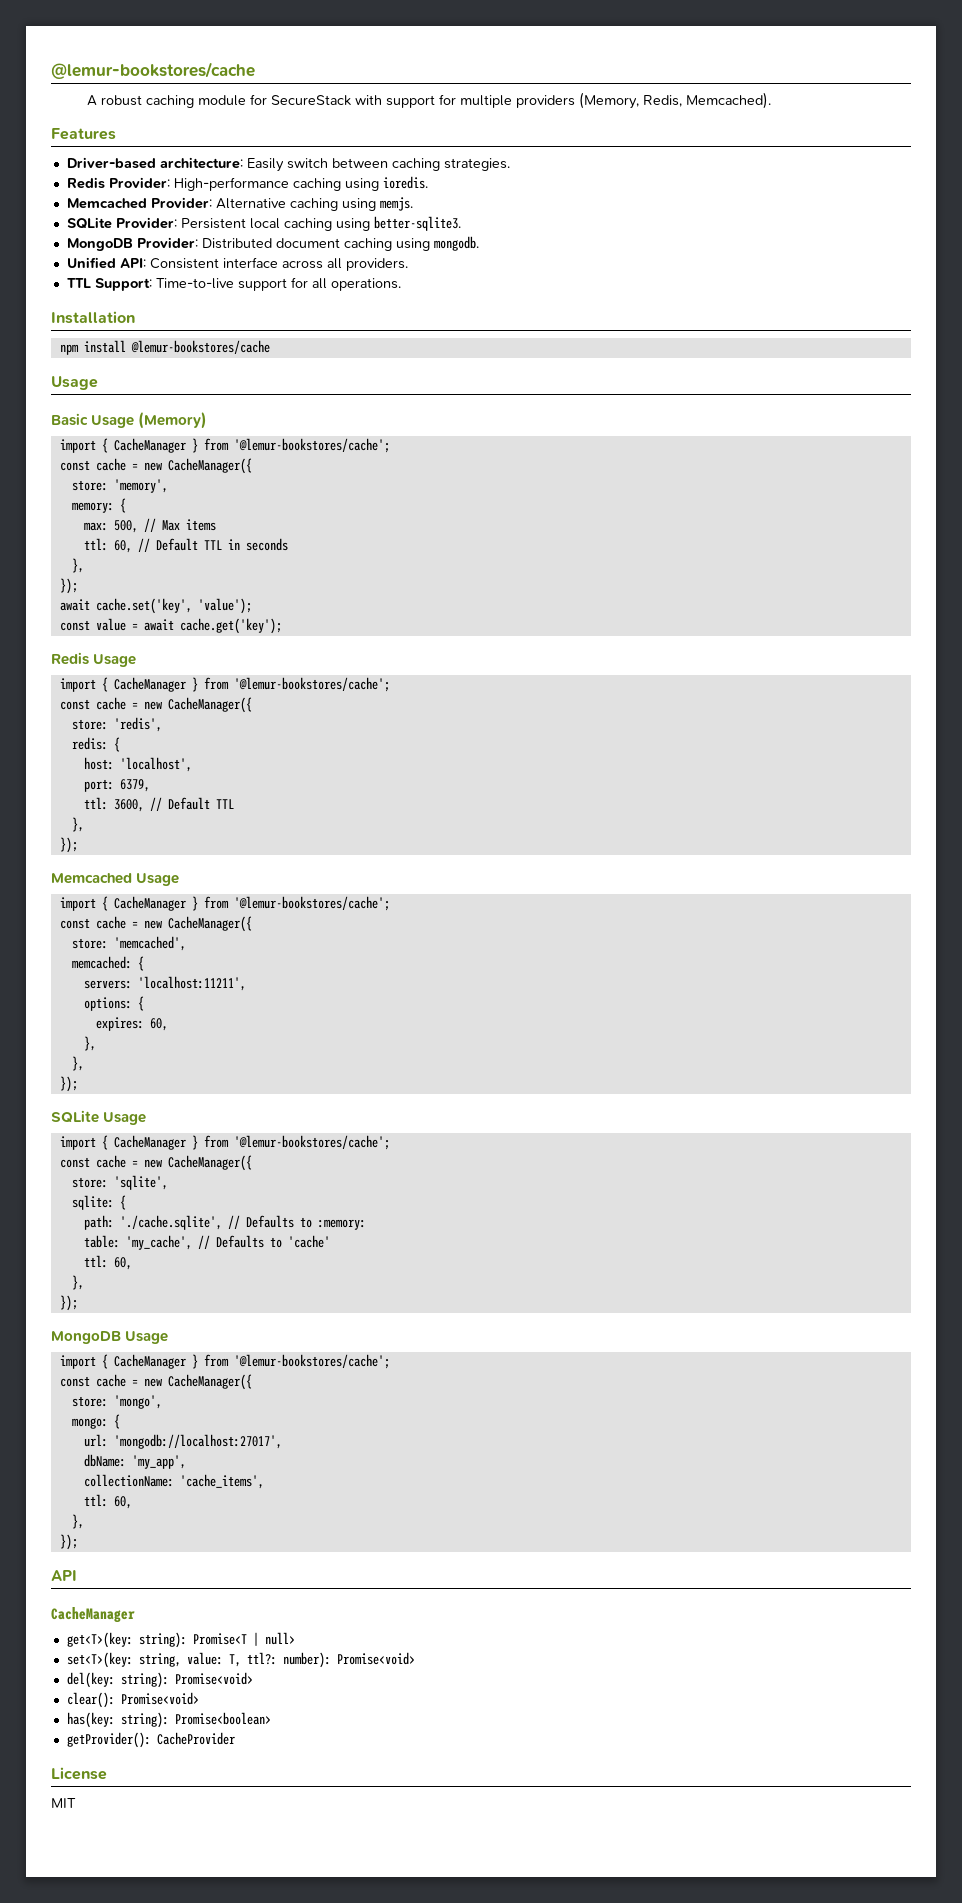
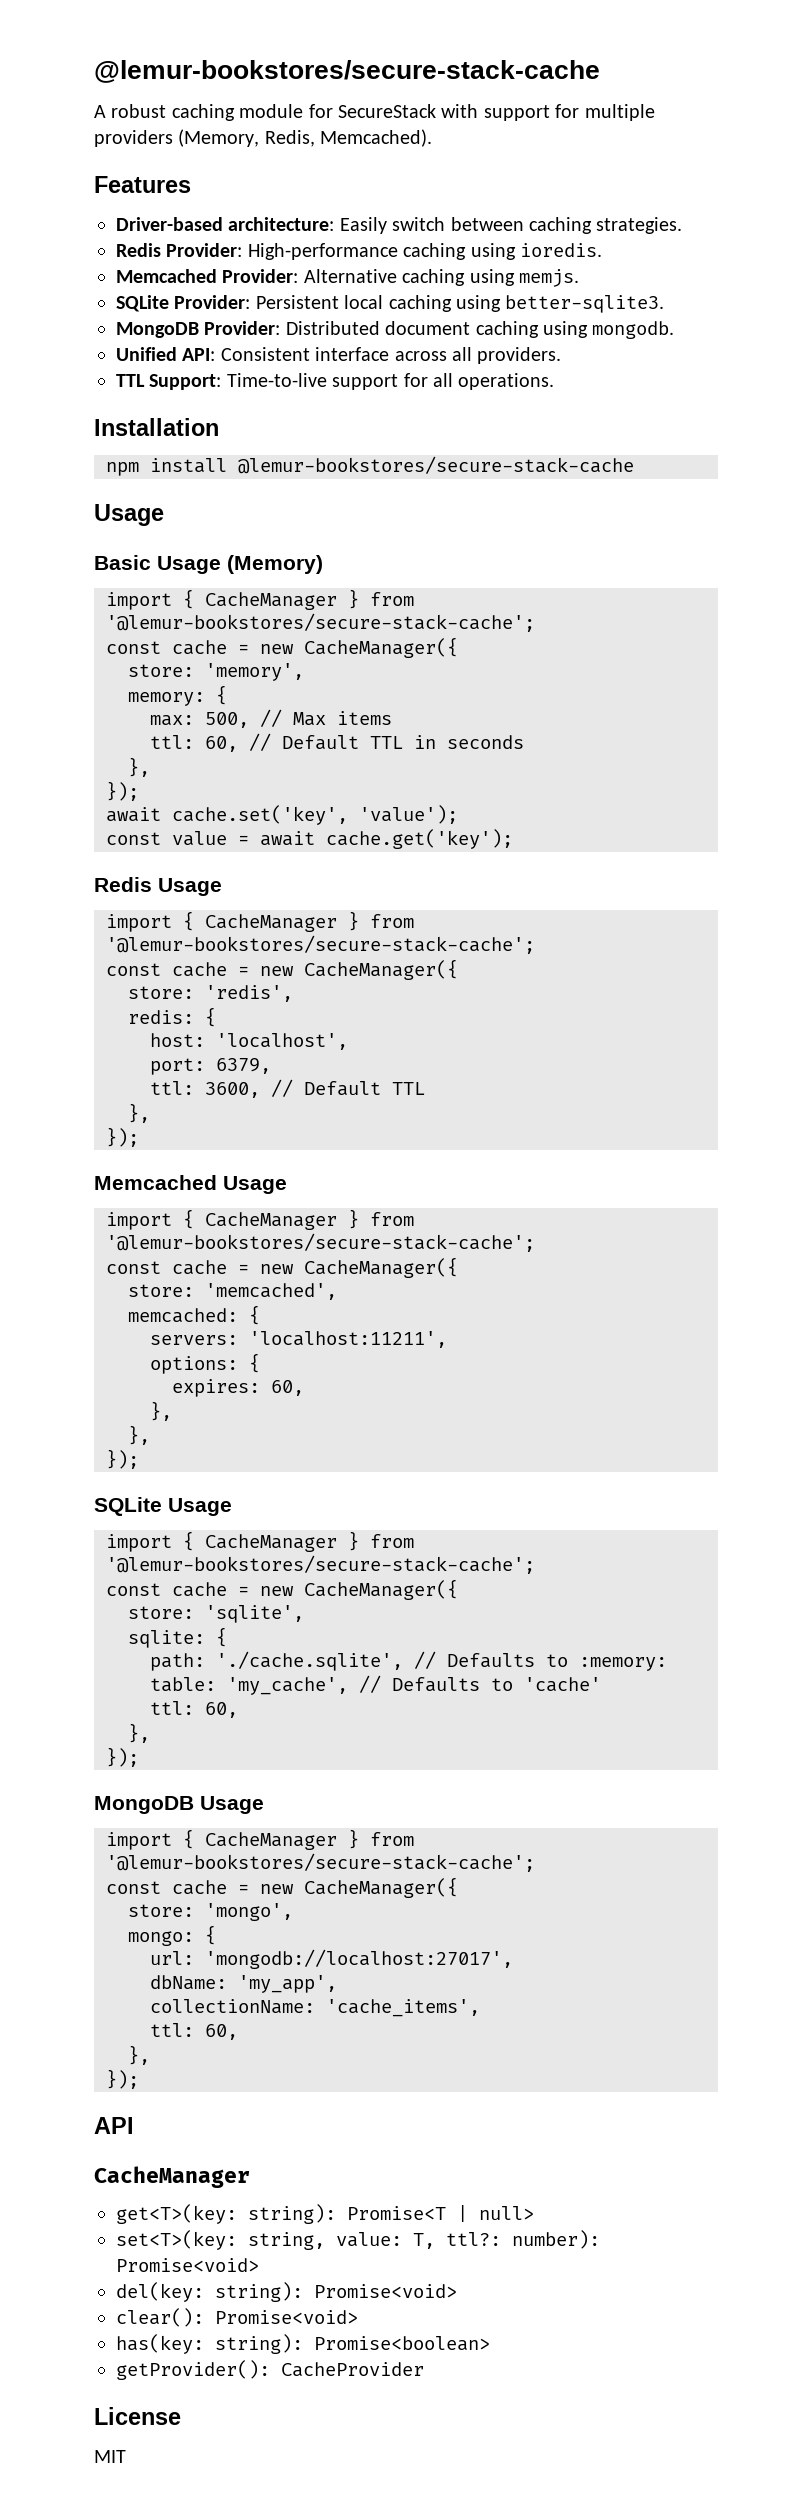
[51,62,255,79] @lemur-bookstores/cache -> [94,60,600,83] @lemur-bookstores/secure-stack-cache
[130,340,270,354] @lemur-bookstores/cache -> [238,456,634,474] @lemur-bookstores/secure-stack-cache
[233,438,390,453] '@lemur-bookstores/cache'; -> [106,613,535,632] '@lemur-bookstores/secure-stack-cache';
[233,677,390,692] '@lemur-bookstores/cache'; -> [106,935,535,954] '@lemur-bookstores/secure-stack-cache';
[233,896,390,911] '@lemur-bookstores/cache'; -> [106,1233,535,1252] '@lemur-bookstores/secure-stack-cache';
[233,1135,390,1150] '@lemur-bookstores/cache'; -> [106,1555,535,1574] '@lemur-bookstores/secure-stack-cache';
[233,1354,390,1369] '@lemur-bookstores/cache'; -> [106,1853,535,1872] '@lemur-bookstores/secure-stack-cache';

